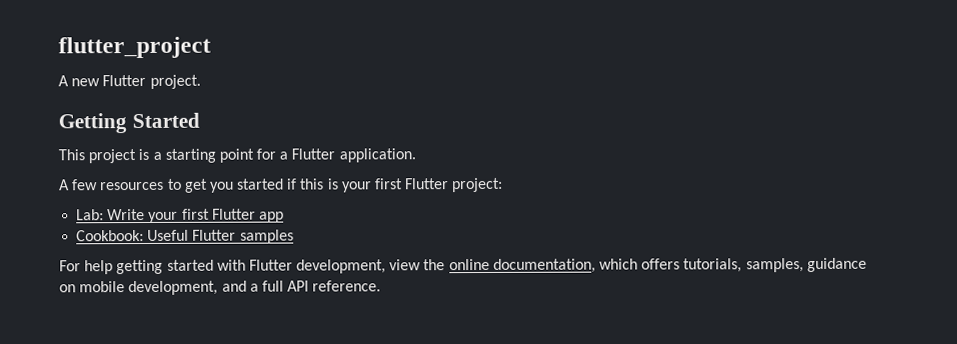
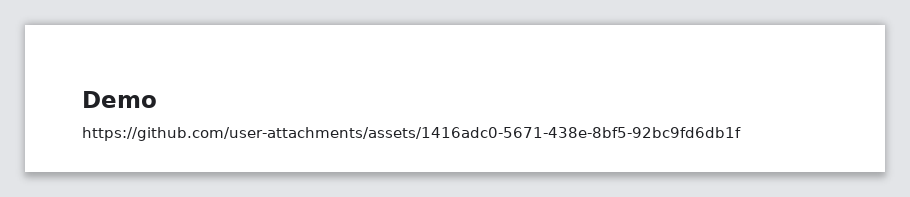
[58,36,211,59] [58,74,201,89] [58,112,200,134] [58,148,416,164] [59,177,504,193] [76,208,284,223] [76,229,294,244] [59,257,867,275] [59,280,382,296] flutter_project // A new Flutter project. // Getting Started // This project is a starting point for a Flutter application. // A few resources to get you started if this is your first Flutter project: // Lab: Write your first Flutter app // Cookbook: Useful Flutter samples // For help getting started with Flutter development, view the online documentation, which offers tutorials, samples, guidance on mobile development, and a full API reference. -> [82,91,157,108] [82,127,741,141] Demo // https://github.com/user-attachments/assets/1416adc0-5671-438e-8bf5-92bc9fd6db1f

